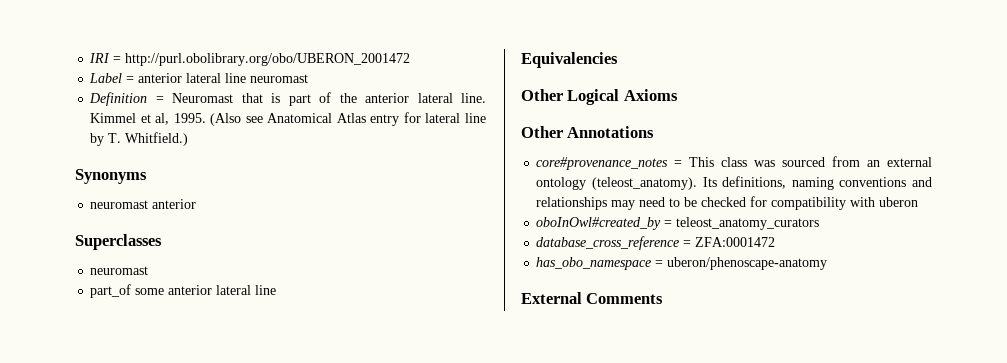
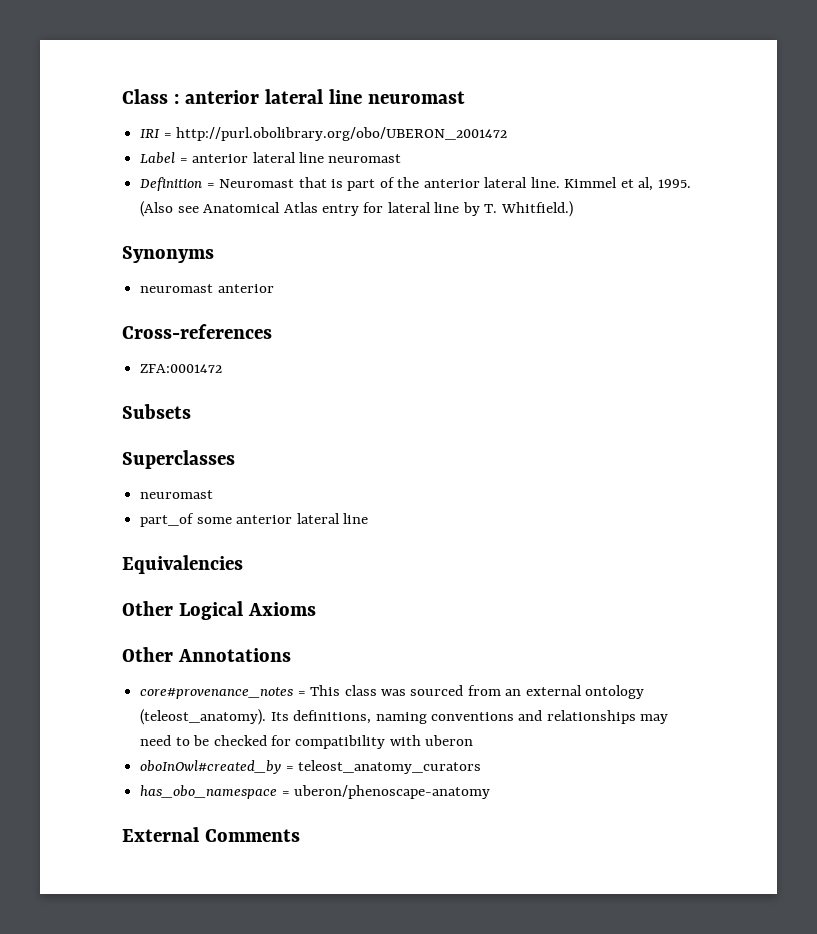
(89, 58) none -> [122,89,465,104] Class : anterior lateral line neuromast //
(197, 204) none -> [122,324,272,339] [140,364,223,373] [122,404,191,419] // Cross-references // ZFA:0001472 // Subsets
[536,236,776,250] // database_cross_reference = ZFA:0001472 -> (482, 767) none

